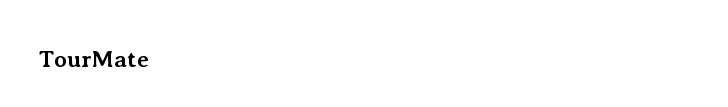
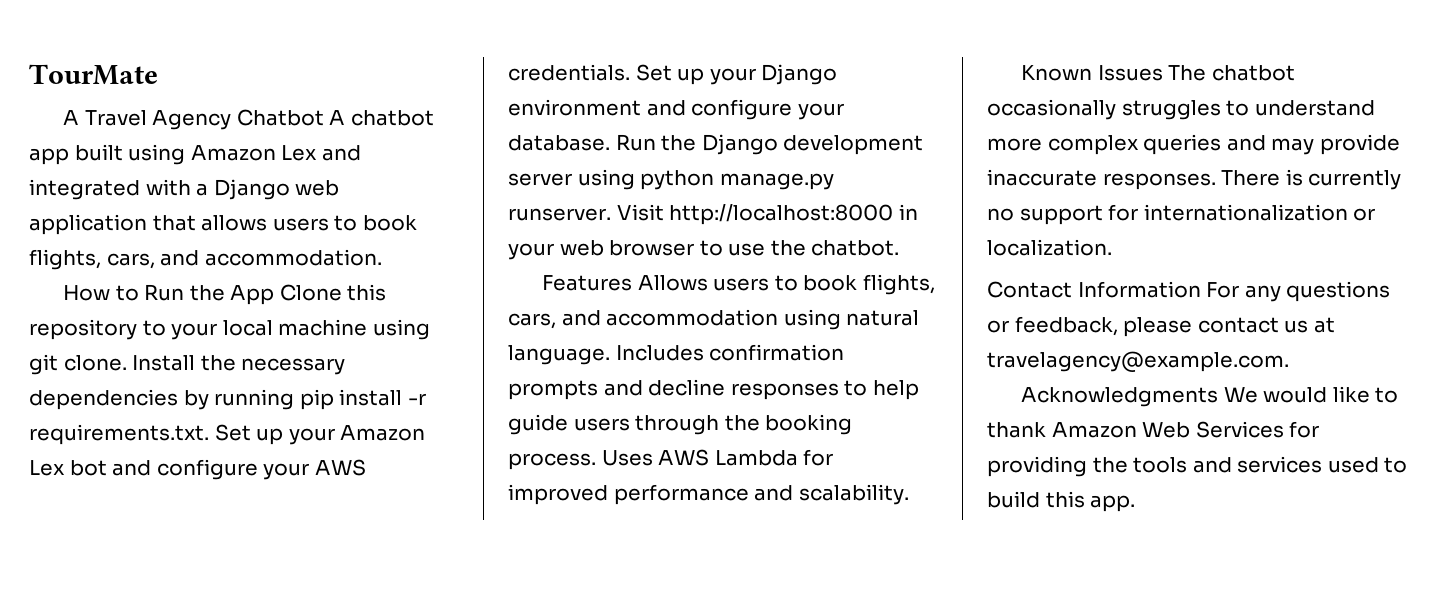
(149, 59) none -> [63,109,434,130] [29,144,361,165] [29,179,340,200] [29,214,417,235] [29,249,382,270] [63,284,387,305] [29,319,430,340] [29,354,346,375] [29,389,426,410] [29,424,426,445] [29,459,366,480] [508,64,838,85] [508,99,844,120] [508,134,924,155] [508,169,834,190] [508,204,918,225] [508,240,900,260] [542,274,935,295] [508,309,920,330] [508,344,845,365] [508,379,919,400] [508,414,853,435] [508,449,834,470] [508,484,909,505] [1021,65,1295,81] [987,99,1375,120] [987,134,1400,155] [987,169,1402,190] [987,204,1376,225] [987,239,1112,256] [987,281,1391,302] [987,316,1335,337] [987,351,1289,372] [1021,386,1399,407] [987,421,1320,438] [987,456,1408,477] [987,491,1136,512] // A Travel Agency Chatbot A chatbot app built using Amazon Lex and integrated with a Django web application that allows users to book flights, cars, and accommodation. // How to Run the App Clone this repository to your local machine using git clone. Install the necessary dependencies by running pip install -r requirements.txt. Set up your Amazon Lex bot and configure your AWS credentials. Set up your Django environment and configure your database. Run the Django development server using python manage.py runserver. Visit http://localhost:8000 in your web browser to use the chatbot. // Features Allows users to book flights, cars, and accommodation using natural language. Includes confirmation prompts and decline responses to help guide users through the booking process. Uses AWS Lambda for improved performance and scalability. // Known Issues The chatbot occasionally struggles to understand more complex queries and may provide inaccurate responses. There is currently no support for internationalization or localization. // Contact Information For any questions or feedback, please contact us at travelagency@example.com. // Acknowledgments We would like to thank Amazon Web Services for providing the tools and services used to build this app.

